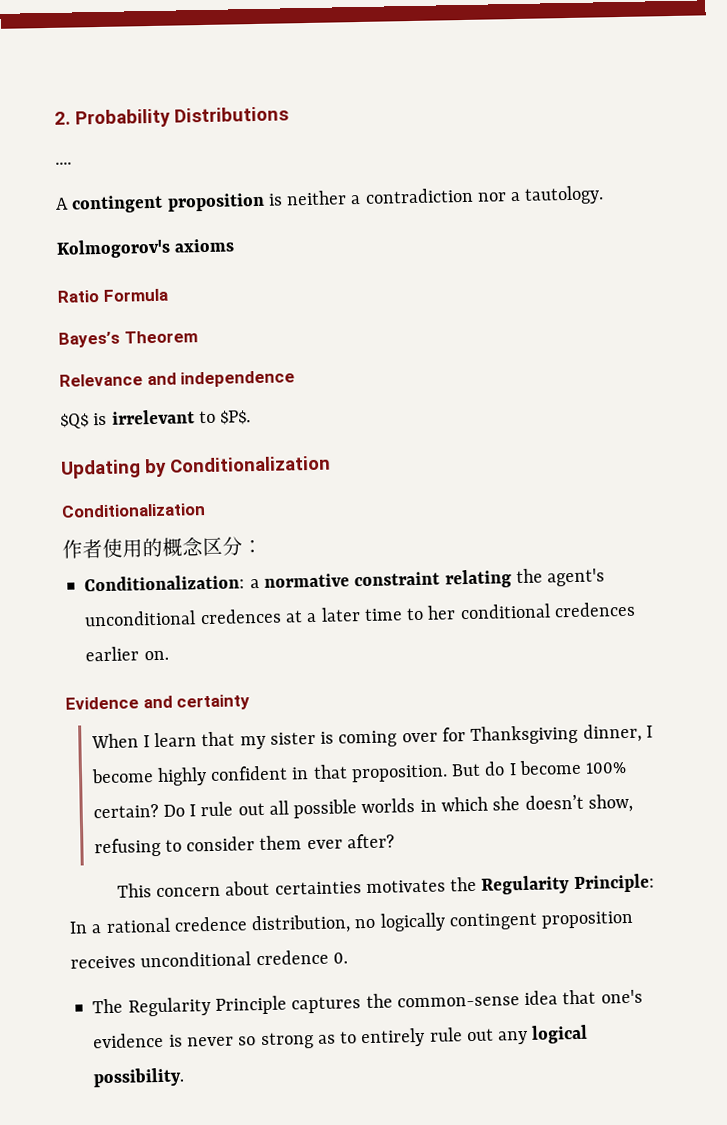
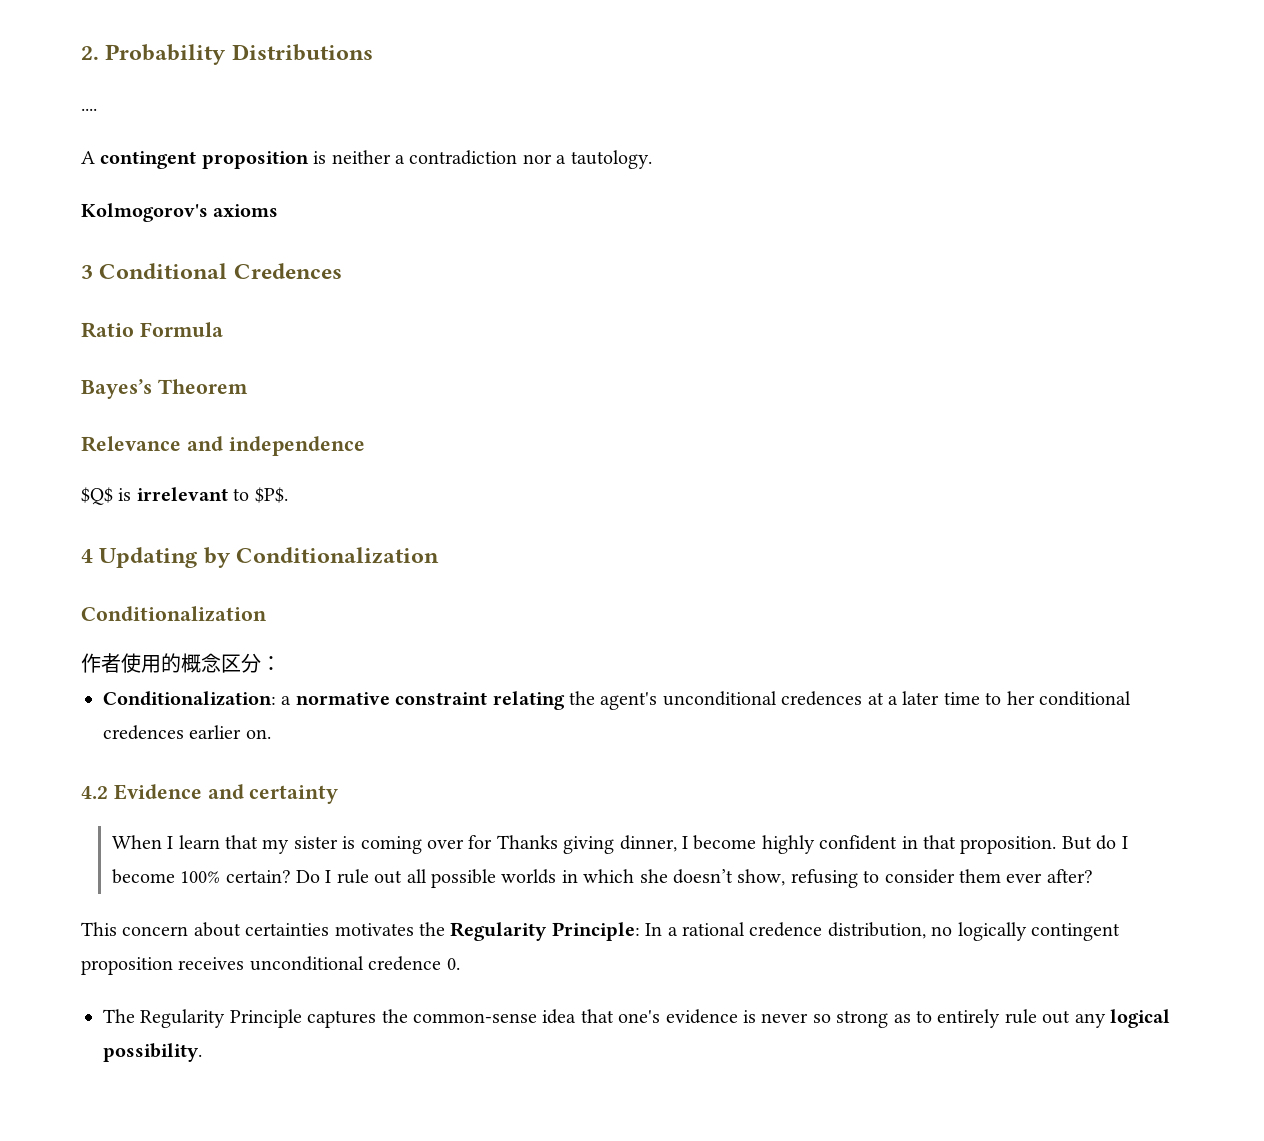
(236, 245) none -> [81,263,342,279] // 3 Conditional Credences
(252, 417) none -> [81,549,93,563] 4
(169, 655) none -> [81,786,108,799] 4.2
[470,724,579,745] Thanksgiving -> [496,835,615,854] Thanks giving

